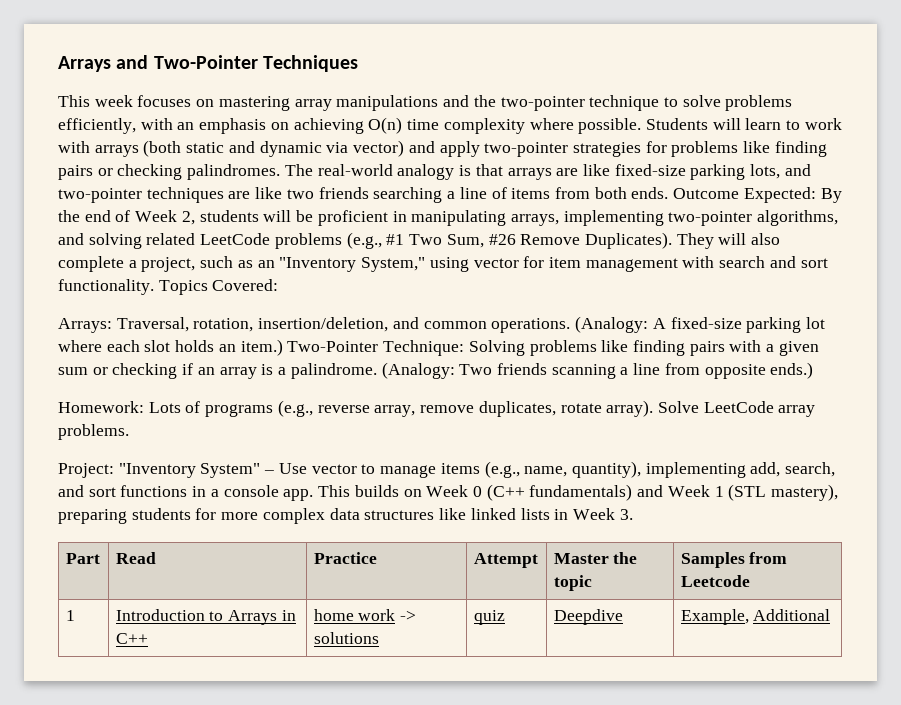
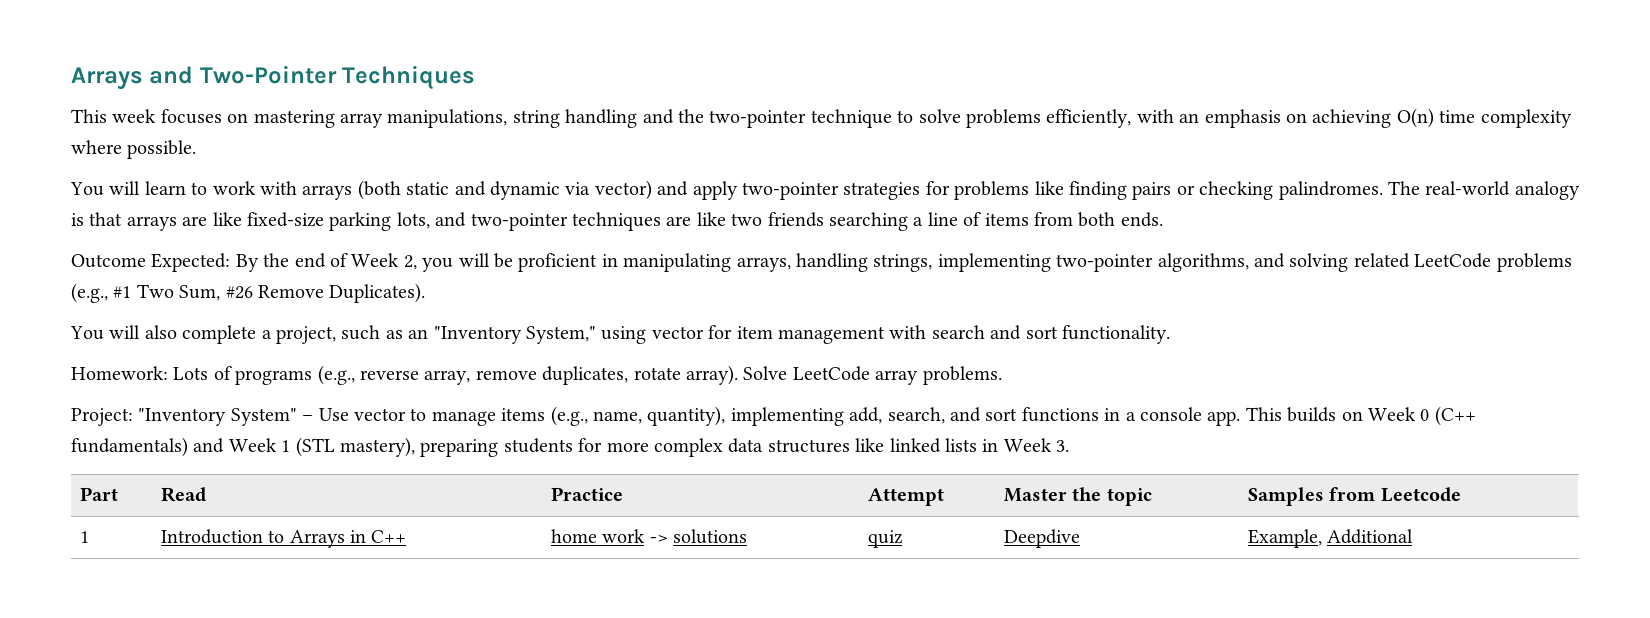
[336,95,439,111] manipulations -> [387,109,638,128] manipulations, string handling
[645,118,708,130] Students -> [70,182,104,196] // You
(669, 193) none -> (1163, 219) //
[199,210,259,222] students -> [422,258,454,272] you
(559, 220) none -> [795,253,933,272] handling strings,
[676,233,714,249] They -> [70,326,104,340] // You
[158,279,279,295] [58,316,825,333] [58,339,819,356] [58,362,814,379] Topics Covered: // Arrays: Traversal, rotation, insertion/deletion, and common operations. (Analogy: A fixed-size parking lot where each slot holds an item.) Two-Pointer Technique: Solving problems like finding pairs with a given sum or checking if an array is a palindrome. (Analogy: Two friends scanning a line from opposite ends.) -> (1170, 334) none

